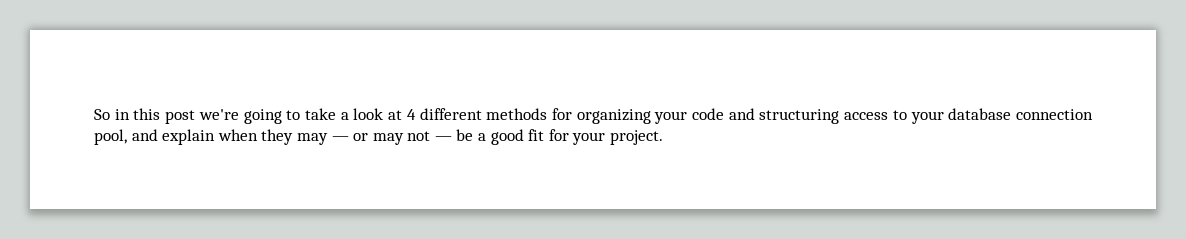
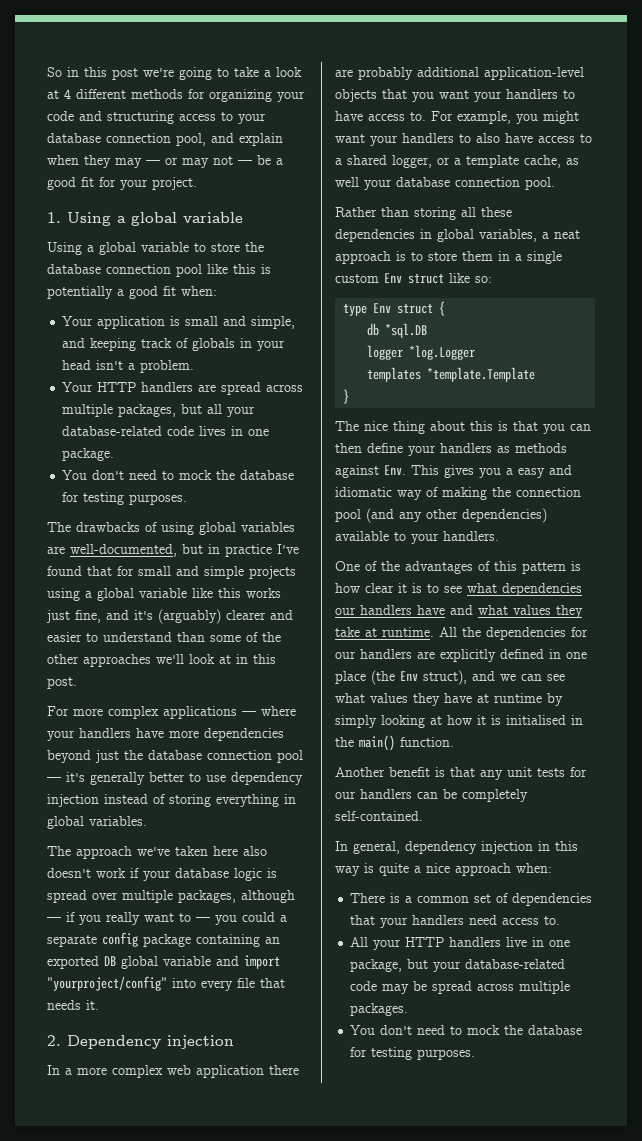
(664, 137) none -> [47,212,243,226] [47,242,264,255] [47,264,271,277] [47,286,217,299] [62,316,296,329] [62,338,286,351] [62,360,195,373] [62,382,304,395] [62,404,256,417] [62,426,270,436] [62,448,115,461] [62,470,295,480] [62,492,188,505] [47,522,295,535] [47,544,299,557] [47,566,296,579] [47,588,281,601] [46,609,293,624] [47,632,281,642] [47,654,276,667] [47,677,77,689] [47,706,296,719] [47,728,284,741] [47,750,303,763] [47,772,303,785] [47,794,296,807] [47,816,147,829] [47,846,267,859] [47,868,277,881] [47,890,295,903] [47,912,287,925] [47,932,280,947] [47,955,280,969] [47,976,285,991] [47,1000,99,1010] [47,1035,234,1049] [47,1065,299,1078] [335,67,584,80] [335,89,575,102] [335,111,579,124] [335,133,592,146] [335,155,579,168] [335,177,555,190] [335,207,512,220] [335,229,580,242] [335,251,562,264] [335,273,492,284] [343,301,446,316] [367,323,428,338] [367,345,476,360] [367,367,536,382] [343,389,350,404] [335,421,591,434] [335,443,567,456] [335,465,572,478] [335,487,581,500] [335,508,547,523] [335,531,499,544] [335,561,581,574] [335,583,582,596] [335,605,583,618] [335,627,588,640] [335,649,587,662] [335,670,565,685] [335,693,563,706] [335,715,583,728] [335,735,454,751] [335,767,587,780] [335,789,528,802] [335,811,423,821] [335,841,578,854] [335,863,552,876] [350,893,593,906] [350,915,561,928] [350,937,571,950] [350,959,566,972] [350,981,571,994] [350,1003,409,1016] [350,1025,583,1035] [350,1047,476,1060] // 1. Using a global variable // Using a global variable to store the database connection pool like this is potentially a good fit when: // Your application is small and simple, and keeping track of globals in your head isn't a problem. // Your HTTP handlers are spread across multiple packages, but all your database-related code lives in one package. // You don't need to mock the database for testing purposes. // The drawbacks of using global variables are well-documented, but in practice I've found that for small and simple projects using a global variable like this works just fine, and it's (arguably) clearer and easier to understand than some of the other approaches we'll look at in this post. // For more complex applications — where your handlers have more dependencies beyond just the database connection pool — it's generally better to use dependency injection instead of storing everything in global variables. // The approach we've taken here also doesn't work if your database logic is spread over multiple packages, although — if you really want to — you could a separate config package containing an exported DB global variable and import "yourproject/config" into every file that needs it. // 2. Dependency injection // In a more complex web application there are probably additional application-level objects that you want your handlers to have access to. For example, you might want your handlers to also have access to a shared logger, or a template cache, as well your database connection pool. // Rather than storing all these dependencies in global variables, a neat approach is to store them in a single custom Env struct like so: // type Env struct { // db *sql.DB // logger *log.Logger // templates *template.Template // } // The nice thing about this is that you can then define your handlers as methods against Env. This gives you a easy and idiomatic way of making the connection pool (and any other dependencies) available to your handlers. // One of the advantages of this pattern is how clear it is to see what dependencies our handlers have and what values they take at runtime. All the dependencies for our handlers are explicitly defined in one place (the Env struct), and we can see what values they have at runtime by simply looking at how it is initialised in the main() function. // Another benefit is that any unit tests for our handlers can be completely self-contained. // In general, dependency injection in this way is quite a nice approach when: // There is a common set of dependencies that your handlers need access to. // All your HTTP handlers live in one package, but your database-related code may be spread across multiple packages. // You don't need to mock the database for testing purposes.

